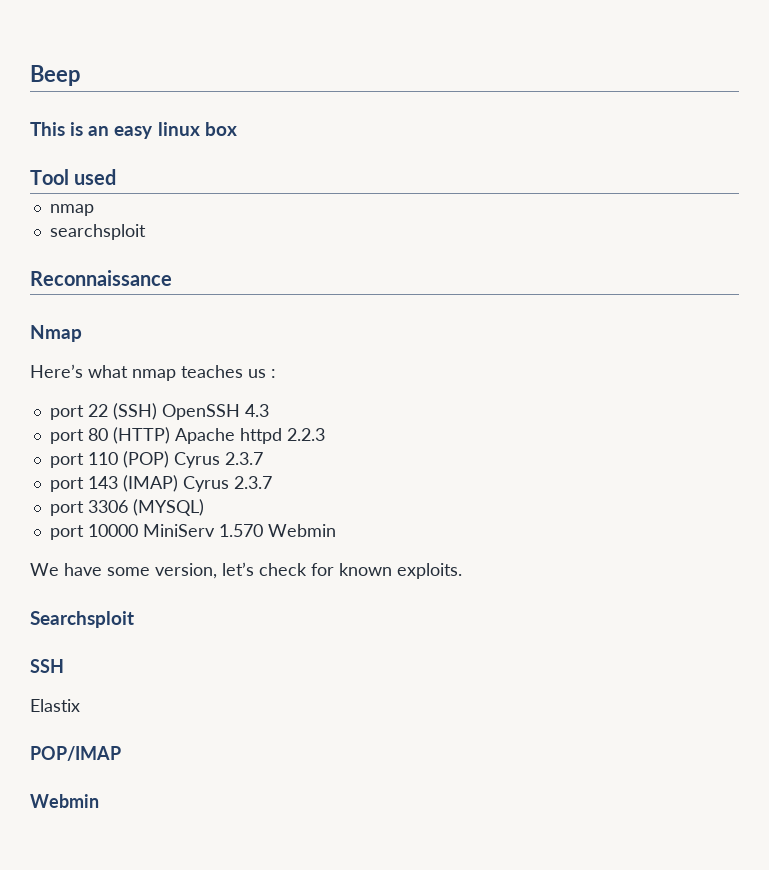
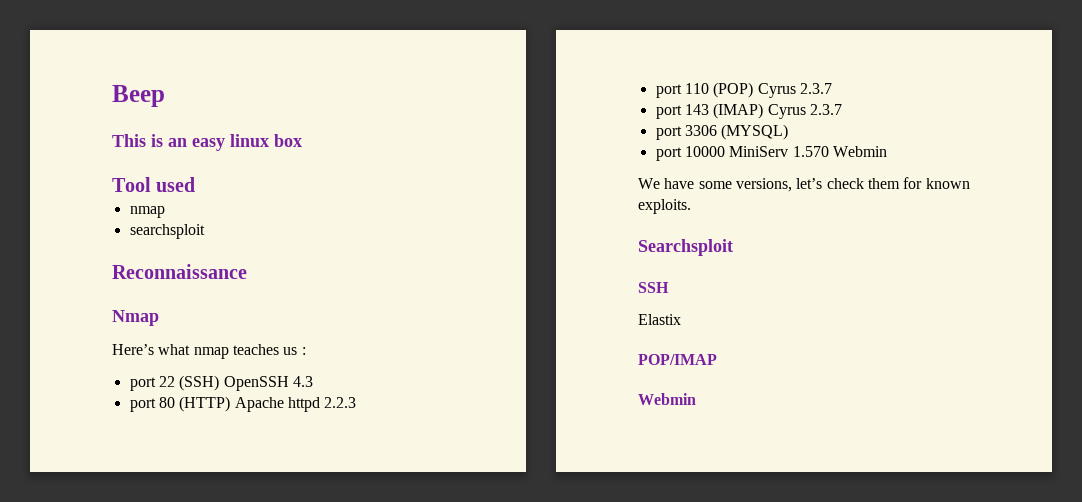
[155,563,217,579] version, -> [735,178,792,192] versions,
(307, 569) none -> [867,178,900,189] them

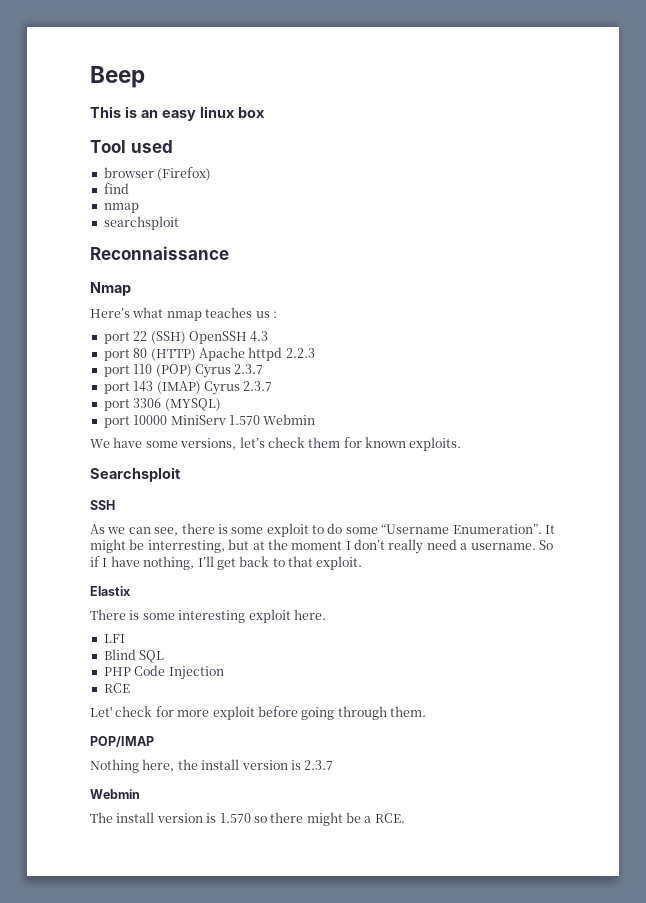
(196, 184) none -> [103,167,212,181] [103,183,129,194] // browser (Firefox) // find
[638,314,681,325] [638,354,717,365] [638,393,696,405] Elastix // POP/IMAP // Webmin -> [90,523,555,537] [90,539,553,554] [90,556,363,570] [90,586,130,596] [90,609,326,623] [103,634,125,643] [103,649,165,663] [103,665,224,680] [103,683,130,693] [90,706,426,720] [90,736,154,747] [90,759,334,773] [90,789,140,799] [90,812,405,826] As we can see, there is some exploit to do some “Username Enumeration”. It might be interresting, but at the moment I don’t really need a username. So if I have nothing, I’ll get back to that exploit. // Elastix // There is some interesting exploit here. // LFI // Blind SQL // PHP Code Injection // RCE // Let' check for more exploit before going through them. // POP/IMAP // Nothing here, the install version is 2.3.7 // Webmin // The install version is 1.570 so there might be a RCE.

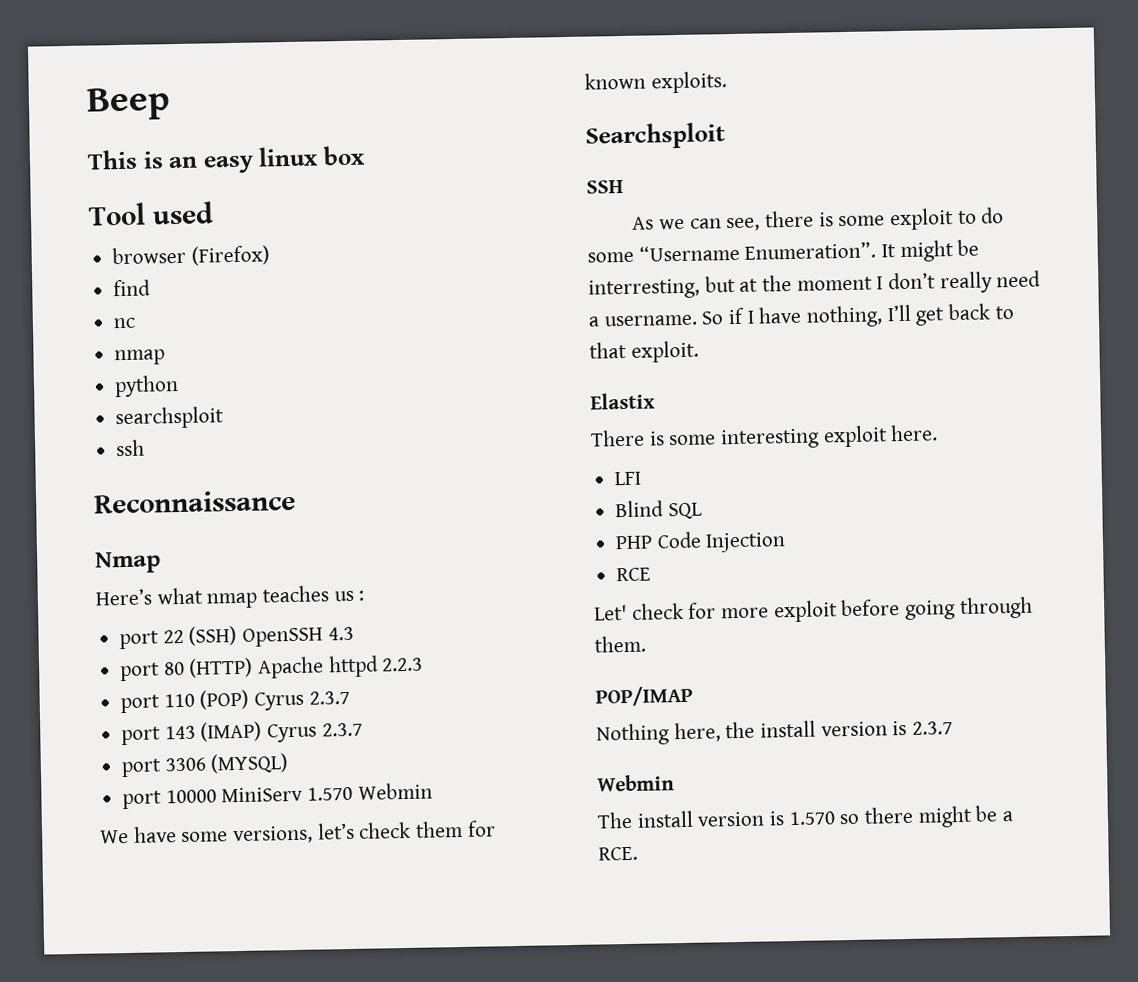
[103,203,139,213] // nmap -> [113,317,136,329] [114,349,166,366] [114,374,180,398] // nc // nmap // python
(179, 223) none -> [116,439,146,457] // ssh

